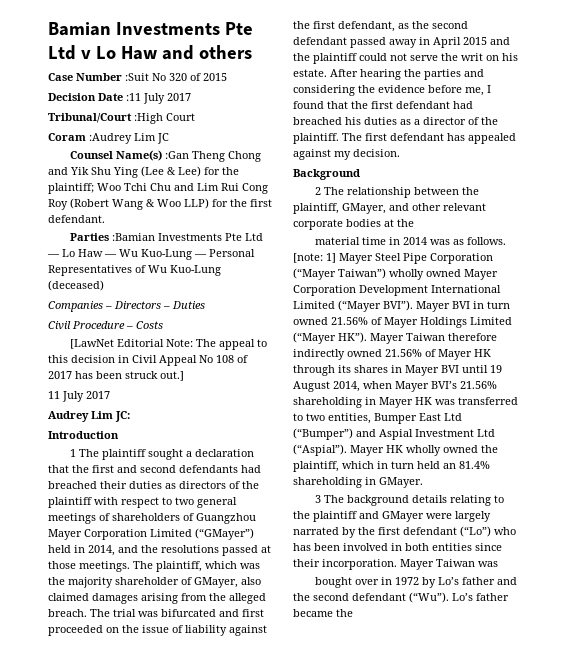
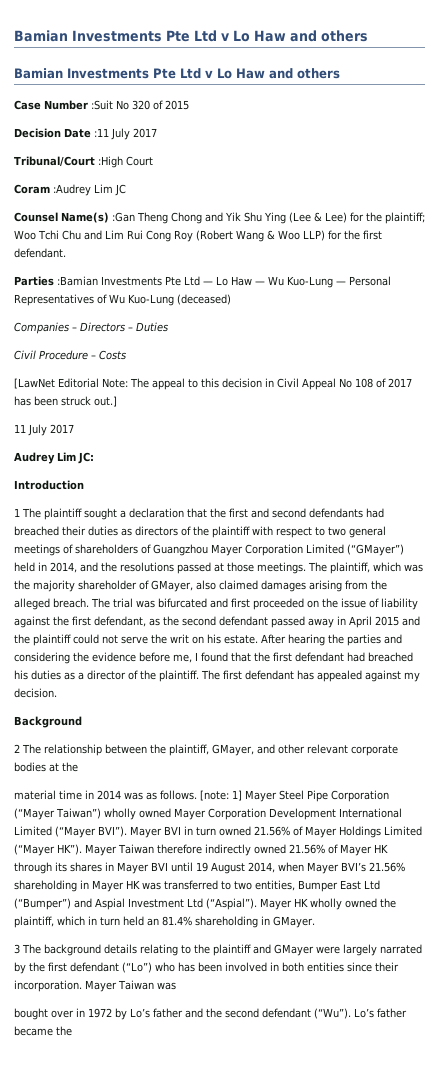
[48,22,253,36] [48,45,252,60] Bamian Investments Pte Ltd v Lo Haw and others -> [14,30,368,42] [14,68,340,79] Bamian Investments Pte Ltd v Lo Haw and others // Bamian Investments Pte Ltd v Lo Haw and others

